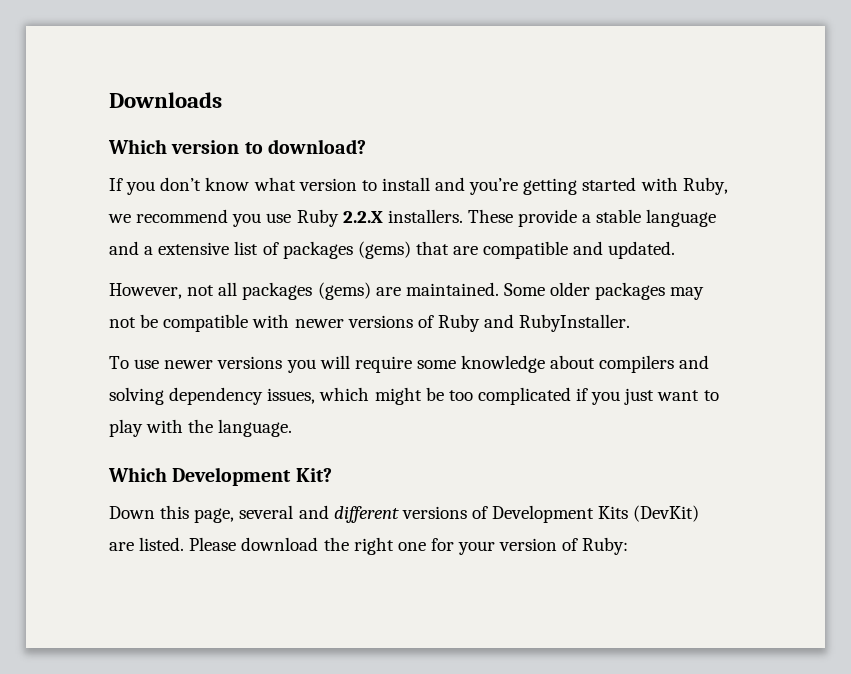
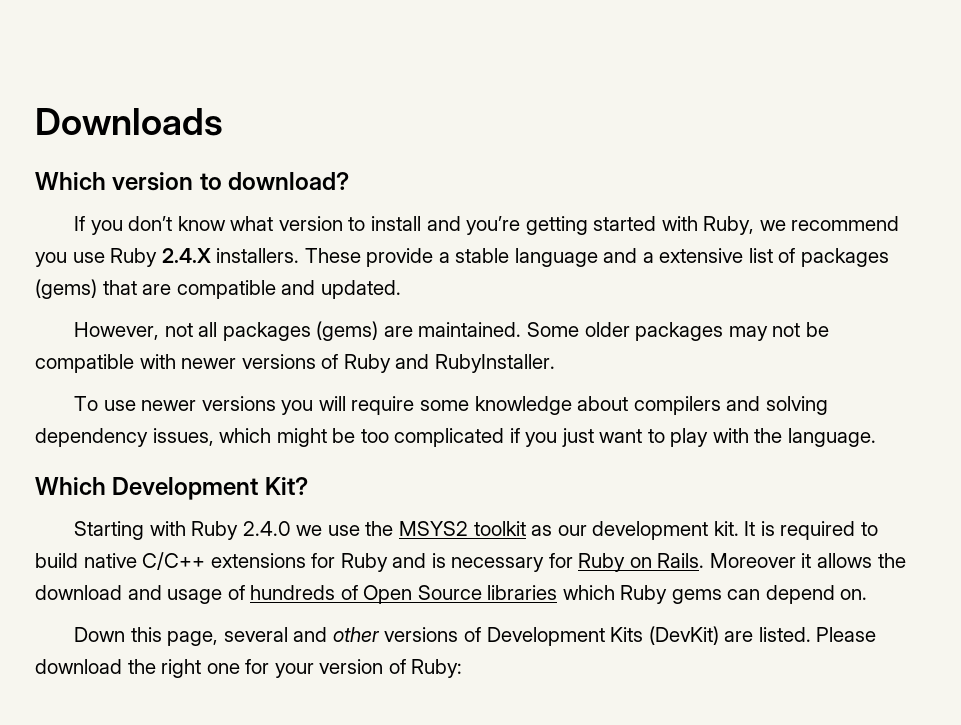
[342,211,383,223] 2.2.X -> [161,248,211,263] 2.4.X
(332, 475) none -> [74,521,878,540] [35,552,906,572] [35,585,868,604] // Starting with Ruby 2.4.0 we use the MSYS2 toolkit as our development kit. It is required to build native C/C++ extensions for Ruby and is necessary for Ruby on Rails. Moreover it allows the download and usage of hundreds of Open Source libraries which Ruby gems can depend on.
[333,506,399,523] different -> [332,627,380,642] other

